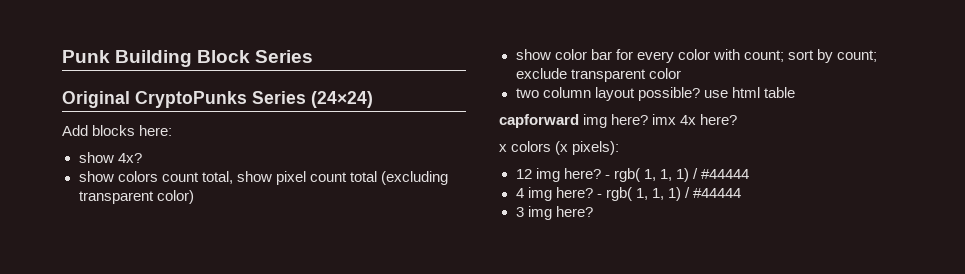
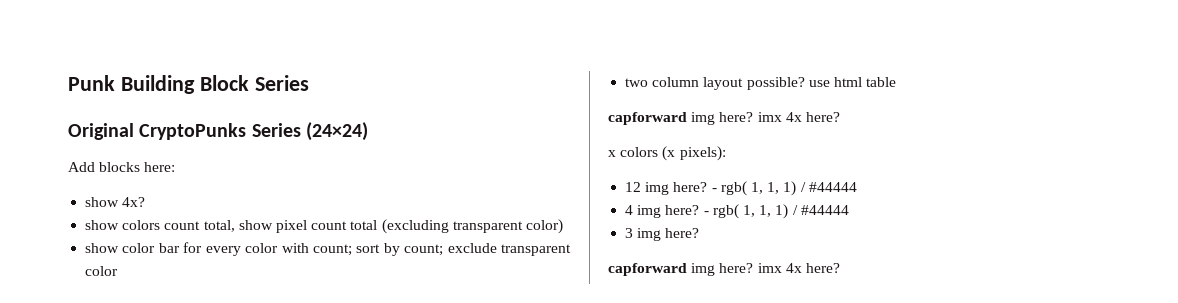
(593, 211) none -> [608,263,840,276] // capforward img here? imx 4x here?

